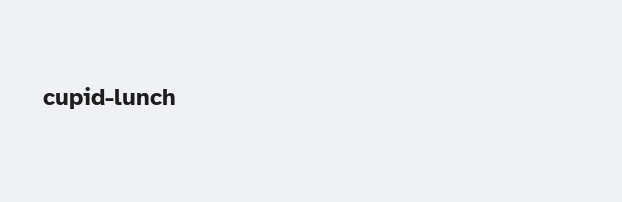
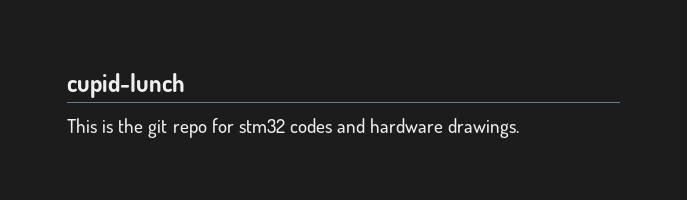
(176, 98) none -> [67,118,520,138] // This is the git repo for stm32 codes and hardware drawings.

